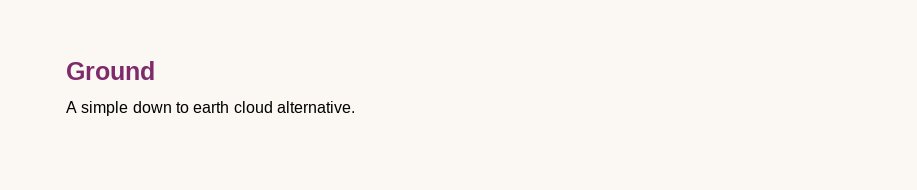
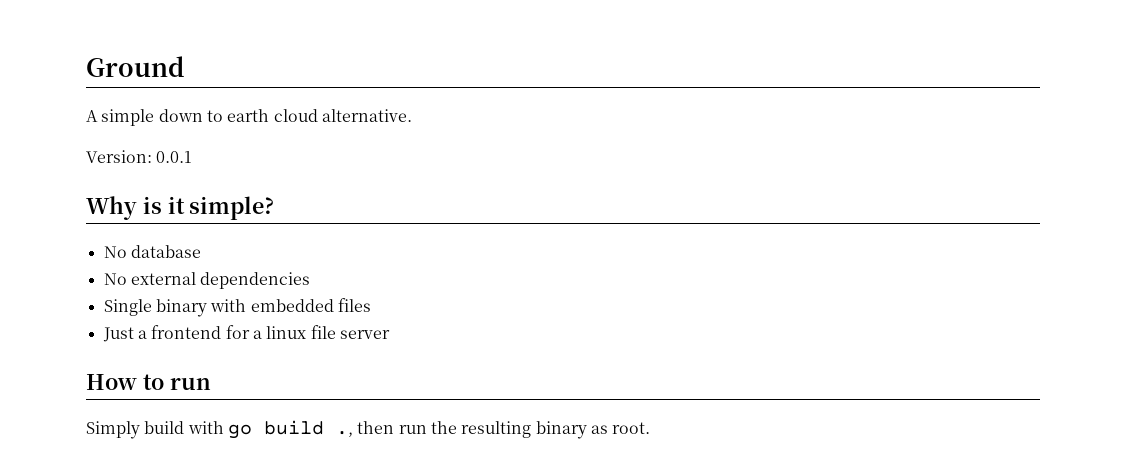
(355, 107) none -> [86,150,193,163] [86,196,275,220] [103,245,201,258] [103,272,311,289] [103,298,371,317] [102,325,390,342] [86,374,211,390] [86,420,651,439] // Version: 0.0.1 // Why is it simple? // No database // No external dependencies // Single binary with embedded files // Just a frontend for a linux file server // How to run // Simply build with go build ., then run the resulting binary as root.

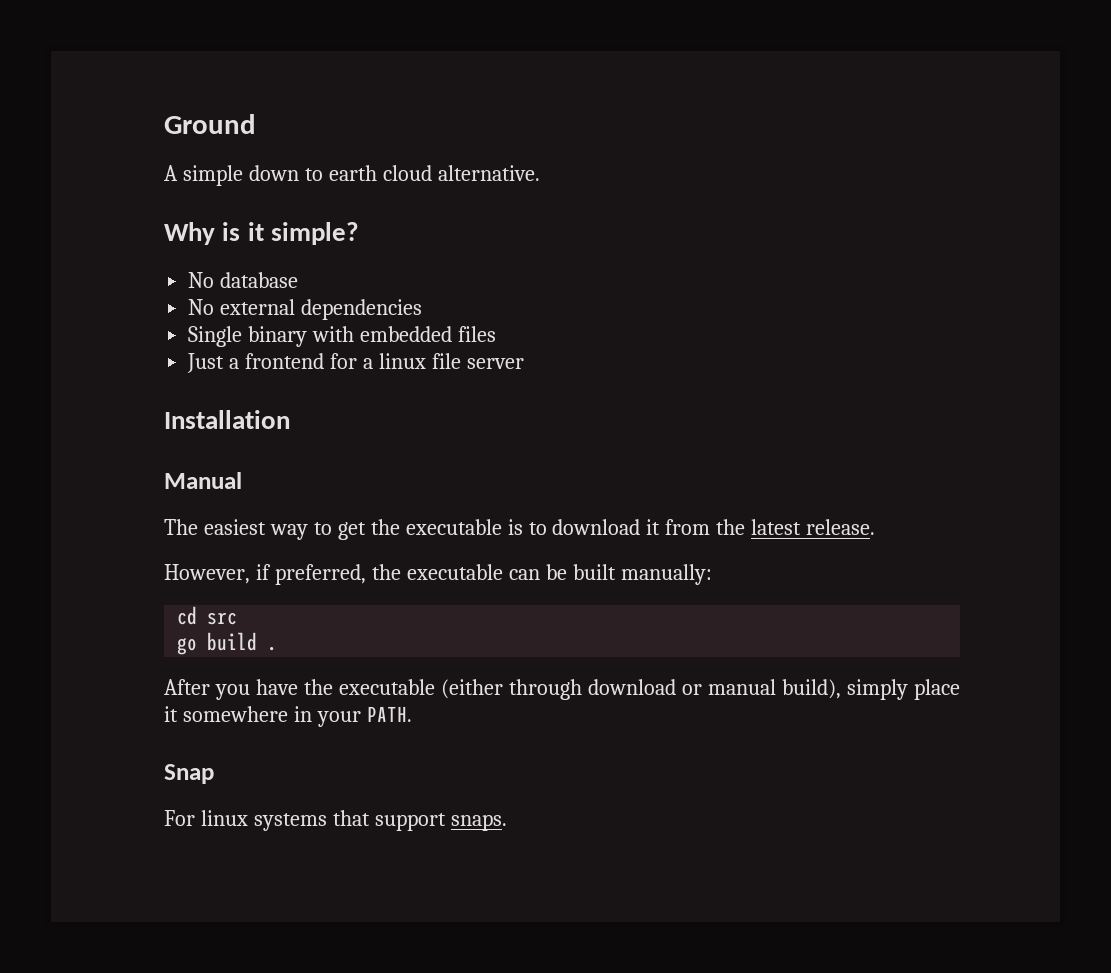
[86,150,193,163] // Version: 0.0.1 -> (540, 173) none
[86,374,211,390] [86,420,651,439] How to run // Simply build with go build ., then run the resulting binary as root. -> [164,410,290,429] [164,472,242,489] [164,519,876,540] [164,564,712,585] [177,606,238,625] [177,632,278,655] [164,679,960,700] [164,706,412,727] [164,764,214,784] [164,810,507,831] Installation // Manual // The easiest way to get the executable is to download it from the latest release. // However, if preferred, the executable can be built manually: // cd src // go build . // After you have the executable (either through download or manual build), simply place it somewhere in your PATH. // Snap // For linux systems that support snaps.

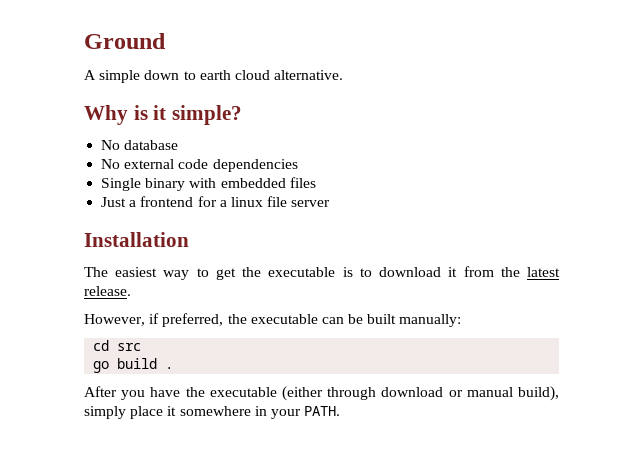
(296, 307) none -> [178,159,209,169] code
[164,472,242,489] // Manual -> (189, 239) none
[164,764,214,784] [164,810,507,831] // Snap // For linux systems that support snaps. -> (341, 411) none

